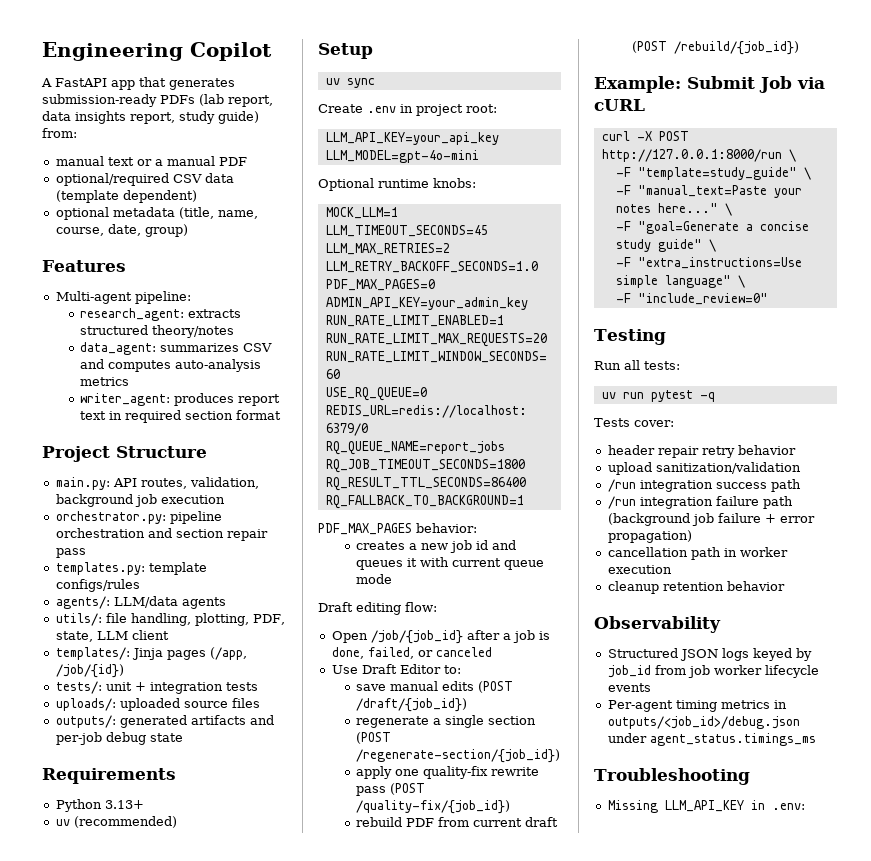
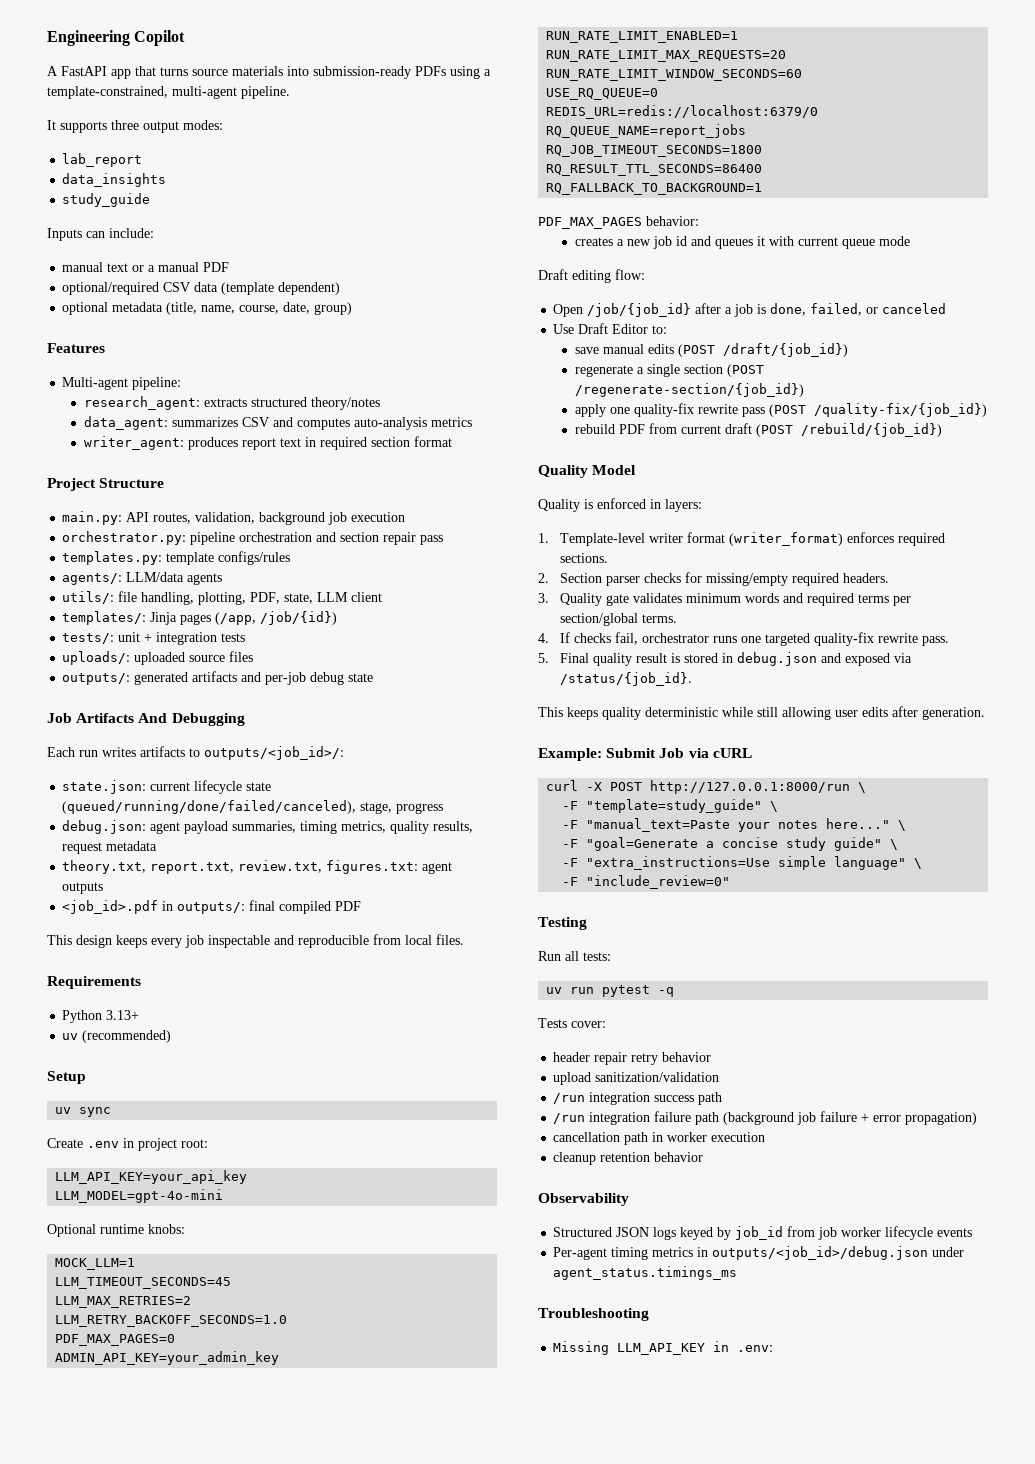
[169,78,235,90] [42,94,273,107] [42,111,259,124] [42,128,77,138] generates submission-ready PDFs (lab report, data insights report, study guide) from: -> [160,66,491,79] [47,86,290,99] [47,120,223,133] [62,153,143,167] [62,173,167,187] [62,193,151,207] [47,228,154,241] turns source materials into submission-ready PDFs using a template-constrained, multi-agent pipeline. // It supports three output modes: // lab_report // data_insights // study_guide // Inputs can include:
(183, 737) none -> [47,713,245,726] [47,746,344,760] [62,780,272,794] [62,800,444,814] [62,820,474,834] [62,841,158,854] [62,860,453,874] [62,882,104,894] [62,900,362,914] [47,934,464,948] // Job Artifacts And Debugging // Each run writes artifacts to outputs/<job_id>/: // state.json: current lifecycle state (queued/running/done/failed/canceled), stage, progress // debug.json: agent payload summaries, timing metrics, quality results, request metadata // theory.txt, report.txt, review.txt, figures.txt: agent outputs // <job_id>.pdf in outputs/: final compiled PDF // This design keeps every job inspectable and reproducible from local files.
(800, 48) none -> [538,465,637,478] [538,498,702,512] [538,532,945,546] [559,553,608,563] [538,572,889,586] [538,593,911,606] [559,613,677,626] [538,632,949,646] [538,652,912,666] [559,672,692,686] [538,706,985,720] // Quality Model // Quality is enforced in layers: // 1. Template-level writer format (writer_format) enforces required sections. // 2. Section parser checks for missing/empty required headers. // 3. Quality gate validates minimum words and required terms per section/global terms. // 4. If checks fail, orchestrator runs one targeted quality-fix rewrite pass. // 5. Final quality result is stored in debug.json and exposed via /status/{job_id}. // This keeps quality deterministic while still allowing user edits after generation.

